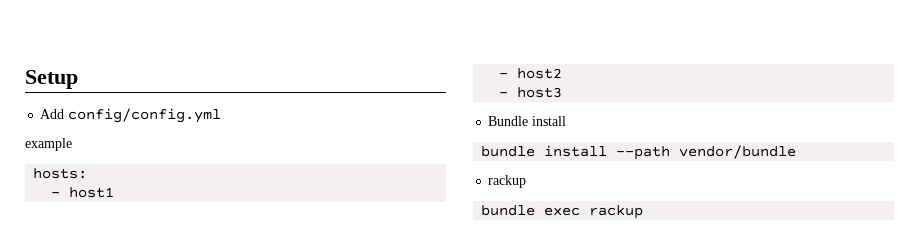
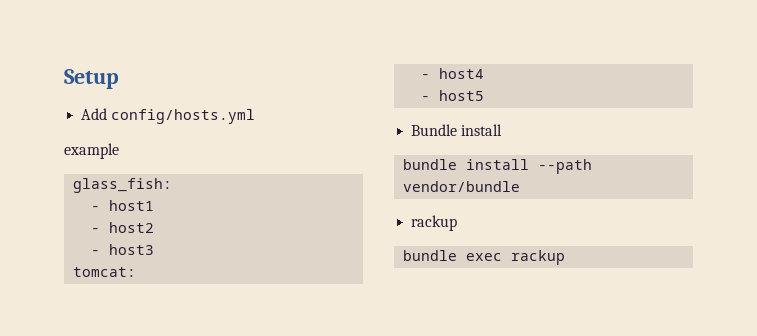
[68,108,222,123] config/config.yml -> [111,109,256,124] config/hosts.yml
[33,168,88,179] hosts: -> [73,178,173,193] glass_fish:
(563, 92) none -> [73,267,137,277] [421,68,485,79] [421,90,485,101] // tomcat: // - host4 // - host5

